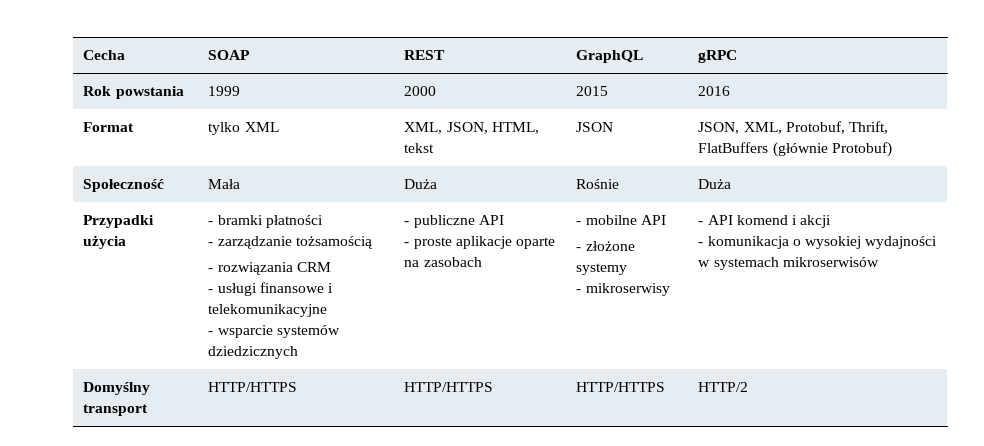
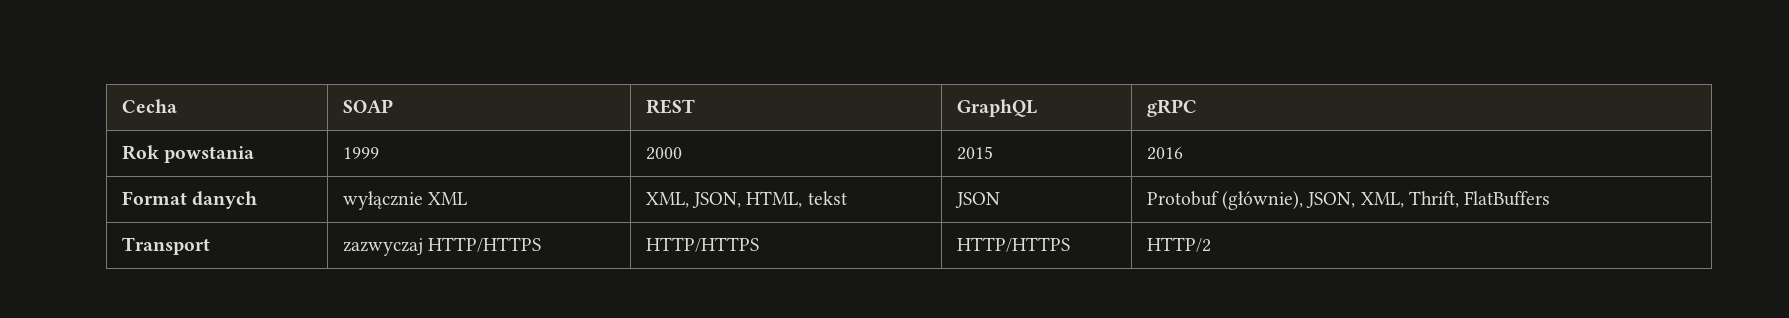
[208,122,241,135] | tylko -> [192,191,258,209] [342,191,423,210] danych | wyłącznie
(614, 127) none -> [1146,191,1304,210] Protobuf (głównie),
[785,121,845,134] Protobuf, -> (1404, 200) none
[772,142,892,157] [83,179,165,192] [208,179,241,189] [404,179,438,189] [576,179,620,189] [698,179,732,189] [83,215,155,228] [83,235,127,249] [208,215,323,228] [208,236,373,249] [208,262,331,275] [208,282,333,296] [208,304,328,317] [208,325,340,338] [208,346,299,359] [404,215,504,228] [404,236,555,249] [404,257,482,267] [576,215,666,225] [576,241,635,251] [576,263,628,275] [576,283,670,296] [698,215,832,228] [698,236,938,249] [698,257,879,270] [83,382,151,395] [83,404,149,416] (głównie Protobuf) // Społeczność | Mała | Duża | Rośnie | Duża // Przypadki użycia | - bramki płatności // - zarządzanie tożsamością // - rozwiązania CRM // - usługi finansowe i telekomunikacyjne // - wsparcie systemów dziedzicznych | - publiczne API // - proste aplikacje oparte na zasobach | - mobilne API // - złożone systemy // - mikroserwisy | - API komend i akcji // - komunikacja o wysokiej wydajności w systemach mikroserwisów // Domyślny transport | -> [121,237,210,255] [342,238,423,256] // Transport | zazwyczaj

